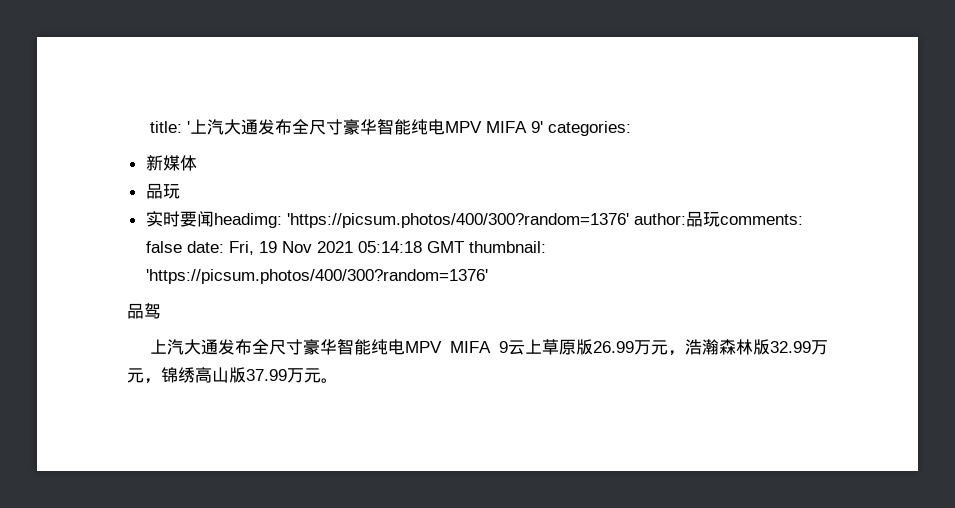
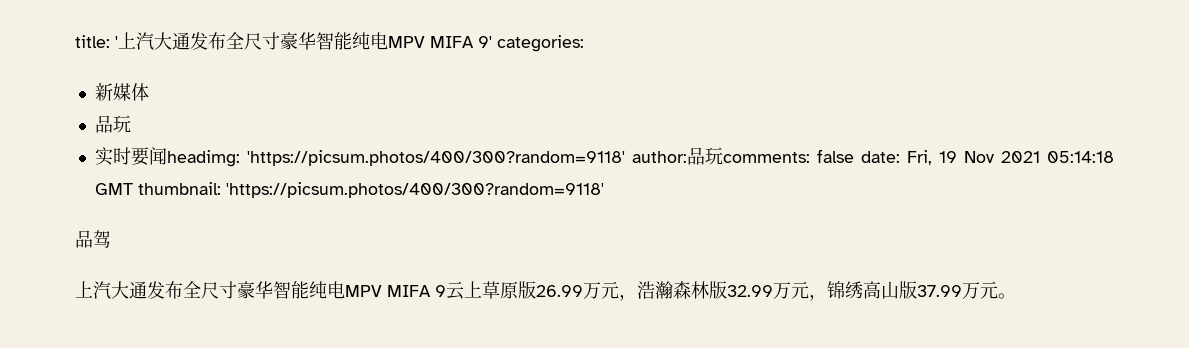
[286,213,629,228] 'https://picsum.photos/400/300?random=1376' -> [246,150,625,166] 'https://picsum.photos/400/300?random=9118'
[145,269,488,284] 'https://picsum.photos/400/300?random=1376' -> [225,182,604,198] 'https://picsum.photos/400/300?random=9118'

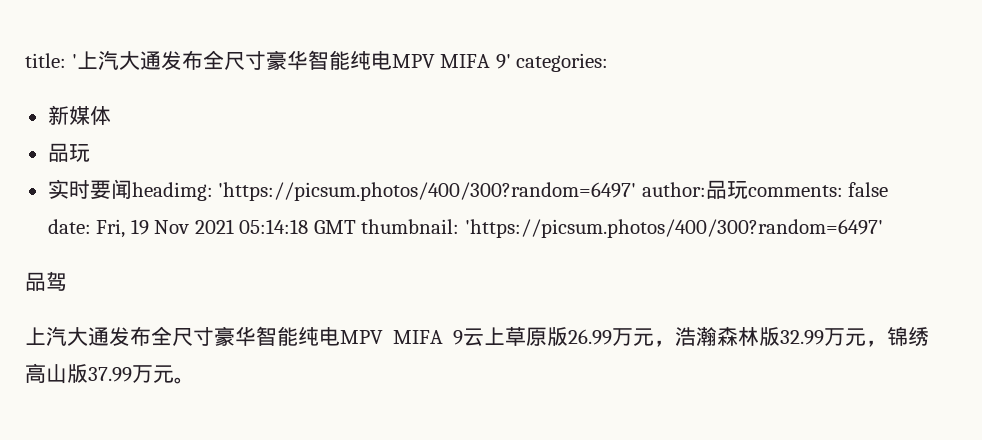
[246,150,625,166] 'https://picsum.photos/400/300?random=9118' -> [218,182,637,201] 'https://picsum.photos/400/300?random=6497'
[225,182,604,198] 'https://picsum.photos/400/300?random=9118' -> [464,219,883,238] 'https://picsum.photos/400/300?random=6497'

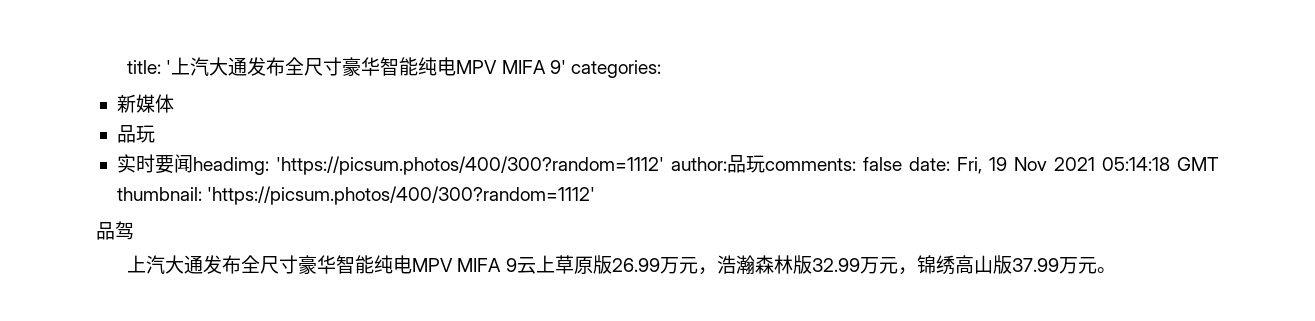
[218,182,637,201] 'https://picsum.photos/400/300?random=6497' -> [275,156,664,175] 'https://picsum.photos/400/300?random=1112'
[464,219,883,238] 'https://picsum.photos/400/300?random=6497' -> [207,186,596,205] 'https://picsum.photos/400/300?random=1112'

